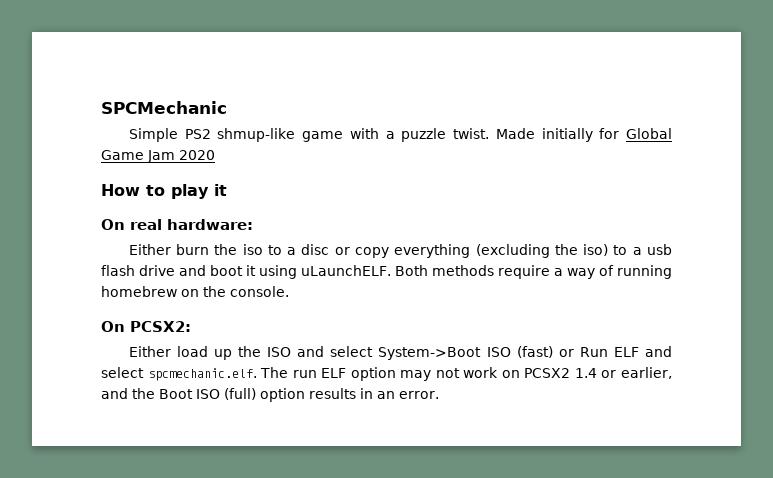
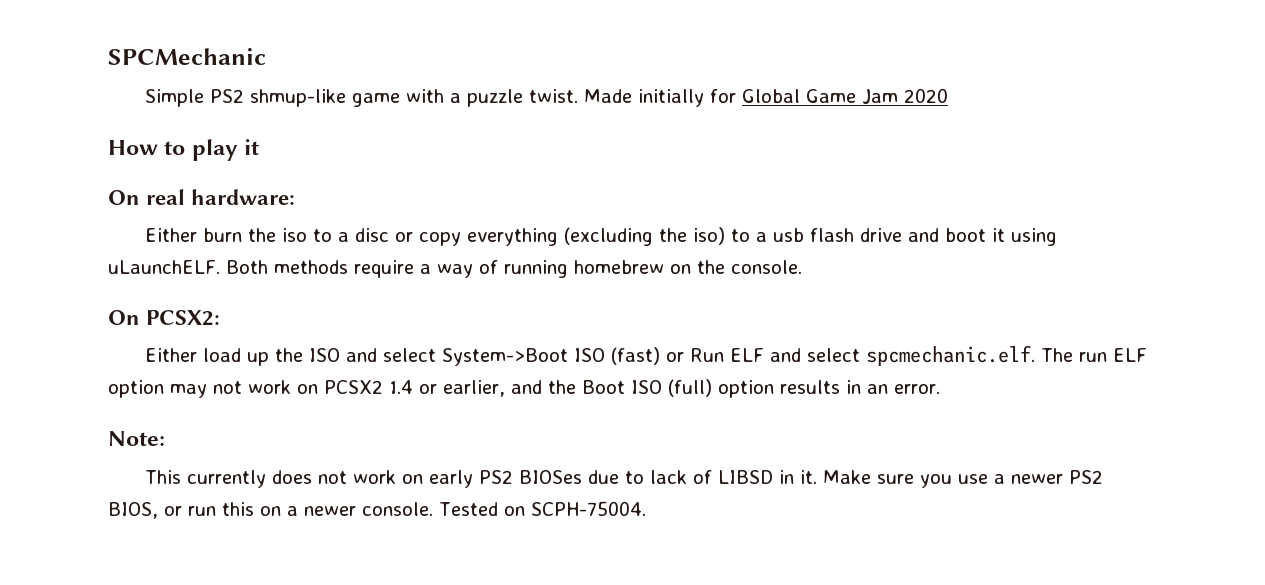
(439, 395) none -> [108,431,165,446] [145,470,1104,488] [108,501,646,519] // Note: // This currently does not work on early PS2 BIOSes due to lack of LIBSD in it. Make sure you use a newer PS2 BIOS, or run this on a newer console. Tested on SCPH-75004.

